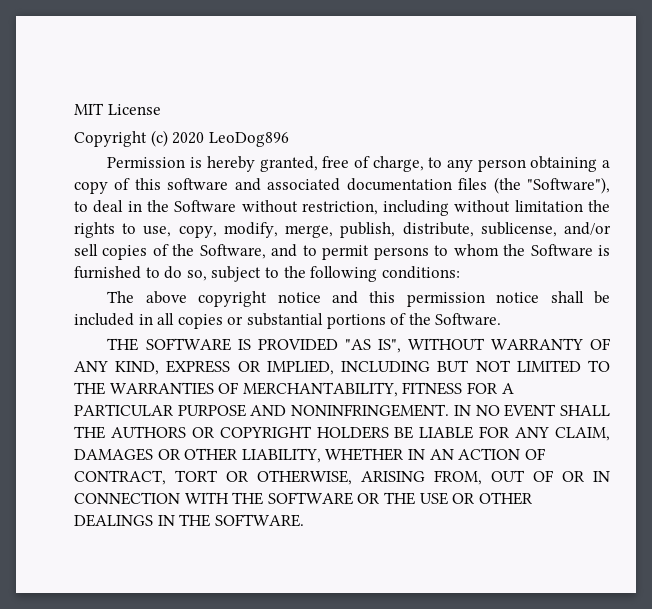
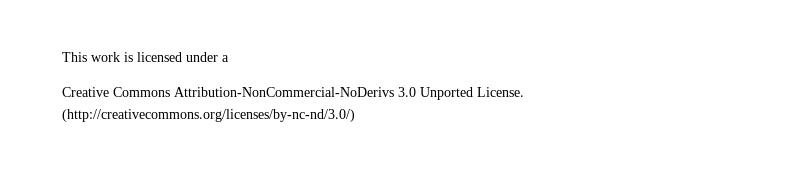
[74,103,161,115] [74,130,289,147] [107,156,610,172] [74,177,610,194] [74,200,610,216] [74,222,611,238] [74,244,610,260] [74,266,460,282] [107,291,610,307] [74,313,502,329] [107,338,611,353] [74,360,610,375] [74,382,514,397] [74,404,610,417] [74,426,610,441] [74,448,546,463] [74,470,610,485] [74,492,533,505] [74,514,304,527] MIT License // Copyright (c) 2020 LeoDog896 // Permission is hereby granted, free of charge, to any person obtaining a copy of this software and associated documentation files (the "Software"), to deal in the Software without restriction, including without limitation the rights to use, copy, modify, merge, publish, distribute, sublicense, and/or sell copies of the Software, and to permit persons to whom the Software is furnished to do so, subject to the following conditions: // The above copyright notice and this permission notice shall be included in all copies or substantial portions of the Software. // THE SOFTWARE IS PROVIDED "AS IS", WITHOUT WARRANTY OF ANY KIND, EXPRESS OR IMPLIED, INCLUDING BUT NOT LIMITED TO THE WARRANTIES OF MERCHANTABILITY, FITNESS FOR A PARTICULAR PURPOSE AND NONINFRINGEMENT. IN NO EVENT SHALL THE AUTHORS OR COPYRIGHT HOLDERS BE LIABLE FOR ANY CLAIM, DAMAGES OR OTHER LIABILITY, WHETHER IN AN ACTION OF CONTRACT, TORT OR OTHERWISE, ARISING FROM, OUT OF OR IN CONNECTION WITH THE SOFTWARE OR THE USE OR OTHER DEALINGS IN THE SOFTWARE. -> [62,52,229,62] [62,87,524,100] [62,109,355,122] This work is licensed under a // Creative Commons Attribution-NonCommercial-NoDerivs 3.0 Unported License. (http://creativecommons.org/licenses/by-nc-nd/3.0/)

